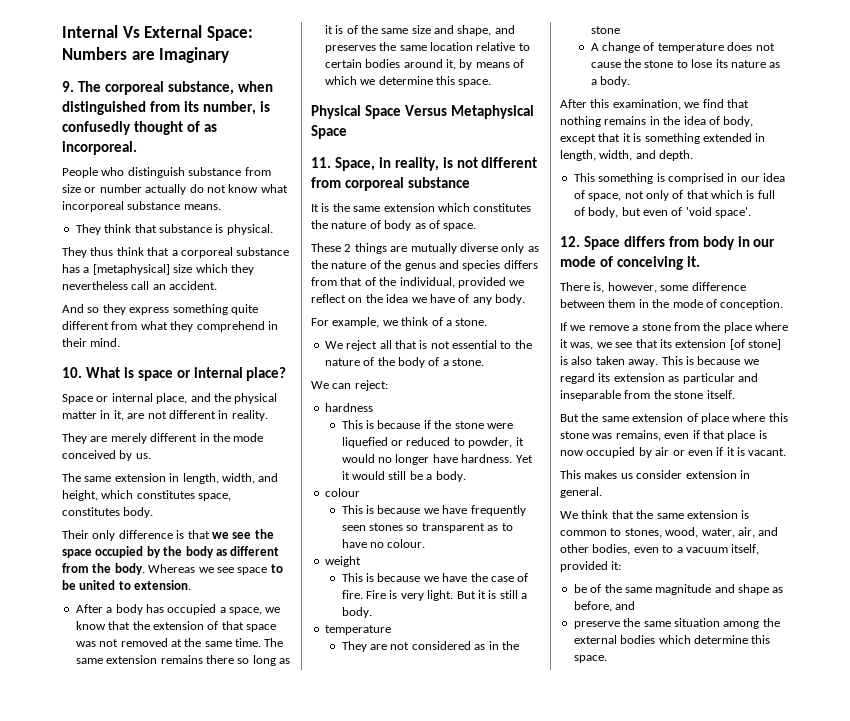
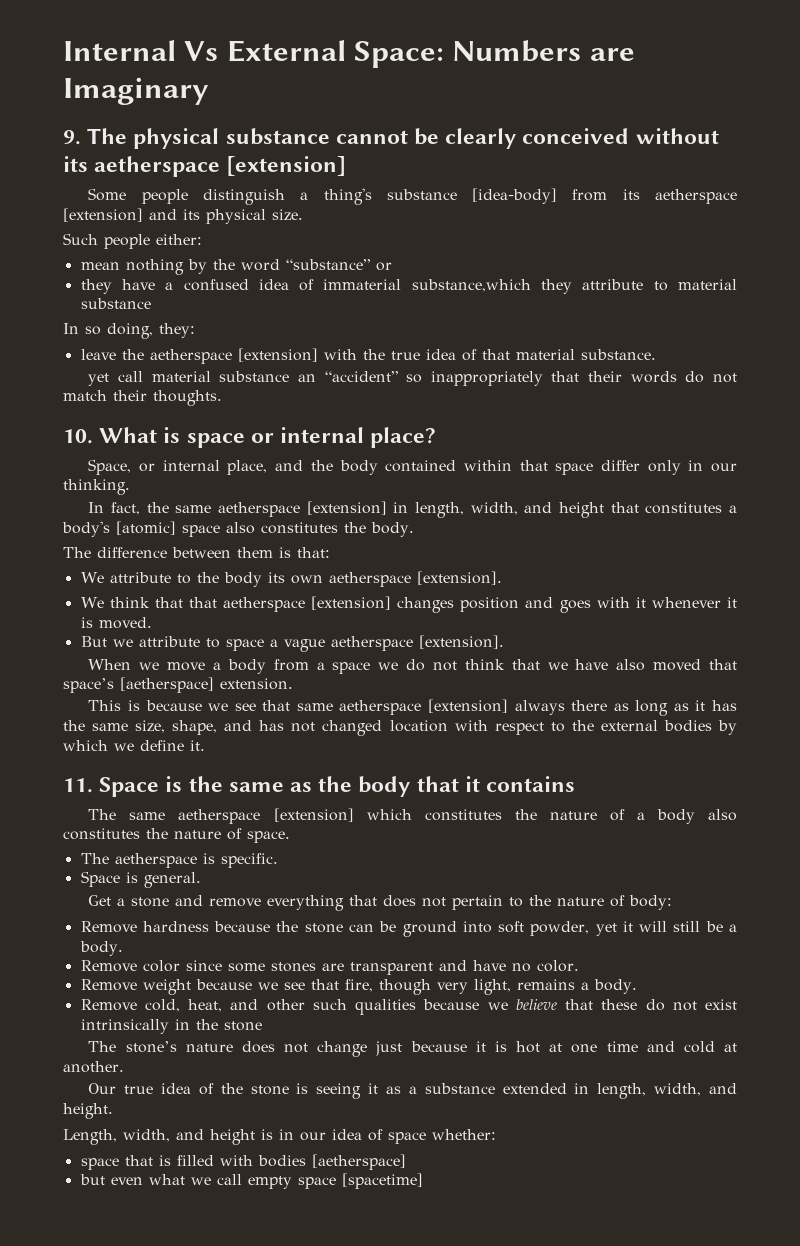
[104,81,273,95] [62,101,270,115] [62,121,217,135] [62,141,137,155] [62,167,271,178] [62,184,288,195] [62,201,221,212] [75,224,273,235] [62,247,290,258] [62,264,254,275] [62,281,218,290] [62,304,258,315] [62,321,278,332] [62,338,121,347] corporeal substance, when distinguished from its number, is confusedly thought of as incorporeal. // People who distinguish substance from size or number actually do not know what incorporeal substance means. // They think that substance is physical. // They thus think that a corporeal substance has a [metaphysical] size which they nevertheless call an accident. // And so they express something quite different from what they comprehend in their mind. -> [133,128,719,149] [63,156,347,177] [88,188,737,205] [63,208,303,224] [63,233,202,249] [80,259,392,275] [80,279,737,294] [80,298,151,309] [63,323,195,339] [80,348,656,364] [88,371,737,386] [63,390,222,406] physical substance cannot be clearly conceived without its aetherspace [extension] // Some people distinguish a thing's substance [idea-body] from its aetherspace [extension] and its physical size. // Such people either: // mean nothing by the word “substance” or // they have a confused idea of immaterial substance,which they attribute to material substance // In so doing, they: // leave the aetherspace [extension] with the true idea of that material substance. // yet call material substance an “accident” so inappropriately that their words do not match their thoughts.
[62,394,93,404] Space -> [88,459,132,475] Space,
[234,393,278,404] [62,410,268,421] [62,433,264,444] [62,450,151,461] [62,473,279,484] [62,490,232,501] [62,507,154,518] [62,529,274,541] [62,546,280,558] [62,563,283,575] [62,580,192,590] [75,604,281,615] [75,621,276,632] [75,638,284,647] [75,655,290,666] [324,25,515,36] [324,42,530,53] [324,59,524,70] [324,76,492,87] [311,105,534,119] [311,125,347,139] [311,157,538,171] [311,177,470,191] [311,203,435,212] physical matter in it, are not different in reality. // They are merely different in the mode conceived by us. // The same extension in length, width, and height, which constitutes space, constitutes body. // Their only difference is that we see the space occupied by the body as different from the body. Whereas we see space to be united to extension. // After a body has occupied a space, we know that the extension of that space was not removed at the same time. The same extension remains there so long as it is of the same size and shape, and preserves the same location relative to certain bodies around it, by means of which we determine this space. // Physical Space Versus Metaphysical Space // 11. Space, in reality, is not different from corporeal substance // It is the same extension -> [339,460,737,475] [63,479,130,495] [88,501,737,518] [62,521,414,537] [63,547,330,558] [80,571,502,587] [80,596,737,613] [80,617,152,629] [80,635,504,652] [88,659,737,674] [63,677,293,693] [88,699,737,716] [63,720,738,736] [63,740,205,751] [63,776,576,797] [88,808,354,824] body contained within that space differ only in our thinking. // In fact, the same aetherspace [extension] in length, width, and height that constitutes a body's [atomic] space also constitutes the body. // The difference between them is that: // We attribute to the body its own aetherspace [extension]. // We think that that aetherspace [extension] changes position and goes with it whenever it is moved. // But we attribute to space a vague aetherspace [extension]. // When we move a body from a space we do not think that we have also moved that space’s [aetherspace] extension. // This is because we see that same aetherspace [extension] always there as long as it has the same size, shape, and has not changed location with respect to the external bodies by which we define it. // 11. Space is the same as the body that it contains // The same aetherspace [extension]
[384,220,477,231] [311,243,539,254] [311,260,538,271] [311,277,525,288] [311,294,525,305] [311,317,488,328] [324,340,532,351] [324,357,484,368] [311,380,388,391] [324,403,373,412] [341,420,513,429] [341,437,524,448] [341,454,533,465] [341,471,466,482] [324,488,360,497] [341,505,526,516] [341,523,513,533] [341,539,426,548] [324,556,361,567] [341,573,529,582] [341,590,528,601] [341,607,372,618] [324,625,391,635] [341,641,519,652] [590,26,620,34] [590,42,775,53] [590,59,781,68] [590,76,631,87] [560,99,749,110] [560,116,754,127] [560,133,700,144] body as of space. // These 2 things are mutually diverse only as the nature of the genus and species differs from that of the individual, provided we reflect on the idea we have of any body. // For example, we think of a stone. // We reject all that is not essential to the nature of the body of a stone. // We can reject: // hardness // This is because if the stone were liquefied or reduced to powder, it would no longer have hardness. Yet it would still be a body. // colour // This is because we have frequently seen stones so transparent as to have no colour. // weight // This is because we have the case of fire. Fire is very light. But it is still a body. // temperature // They are not considered as in the stone // A change of temperature does not cause the stone to lose its nature as a body. // After this examination, we find that nothing remains in the idea of body, except that it is something -> [636,809,737,824] [63,828,290,843] [80,853,278,868] [80,871,201,888] [88,895,673,911] [80,921,737,937] [79,941,123,956] [80,960,579,975] [80,979,637,995] [80,999,737,1015] [80,1019,262,1034] [88,1041,737,1057] [63,1061,124,1073] [88,1083,495,1099] a body also constitutes the nature of space. // The aetherspace is specific. // Space is general. // Get a stone and remove everything that does not pertain to the nature of body: // Remove hardness because the stone can be ground into soft powder, yet it will still be a body. // Remove color since some stones are transparent and have no color. // Remove weight because we see that fire, though very light, remains a body. // Remove cold, heat, and other such qualities because we believe that these do not exist intrinsically in the stone // The stone’s nature does not change just because it is hot at one time and cold at another. // Our true idea of the stone is seeing it as a substance
[659,150,694,161] [573,173,785,184] [573,190,775,201] [573,207,751,218] [560,236,776,250] [560,256,700,270] [560,282,746,293] [560,299,784,310] [560,322,788,333] [560,339,781,350] [560,356,759,367] [560,373,758,384] [560,390,735,401] [560,413,788,424] [560,430,767,441] [560,447,787,458] [560,470,750,479] [560,487,602,498] [560,510,750,519] [560,527,779,538] [560,544,760,555] [560,561,622,572] [573,584,784,595] [573,601,636,612] [573,618,780,629] [573,635,771,644] [573,655,607,663] depth. // This something is comprised in our idea of space, not only of that which is full of body, but even of 'void space'. // 12. Space differs from body in our mode of conceiving it. // There is, however, some difference between them in the mode of conception. // If we remove a stone from the place where it was, we see that its extension [of stone] is also taken away. This is because we regard its extension as particular and inseparable from the stone itself. // But the same extension of place where this stone was remains, even if that place is now occupied by air or even if it is vacant. // This makes us consider extension in general. // We think that the same extension is common to stones, wood, water, air, and other bodies, even to a vacuum itself, provided it: // be of the same magnitude and shape as before, and // preserve the same situation among the external bodies which determine this space. -> [63,1103,113,1119] [63,1129,496,1145] [80,1154,406,1170] [79,1173,423,1189] height. // Length, width, and height is in our idea of space whether: // space that is filled with bodies [aetherspace] // but even what we call empty space [spacetime]

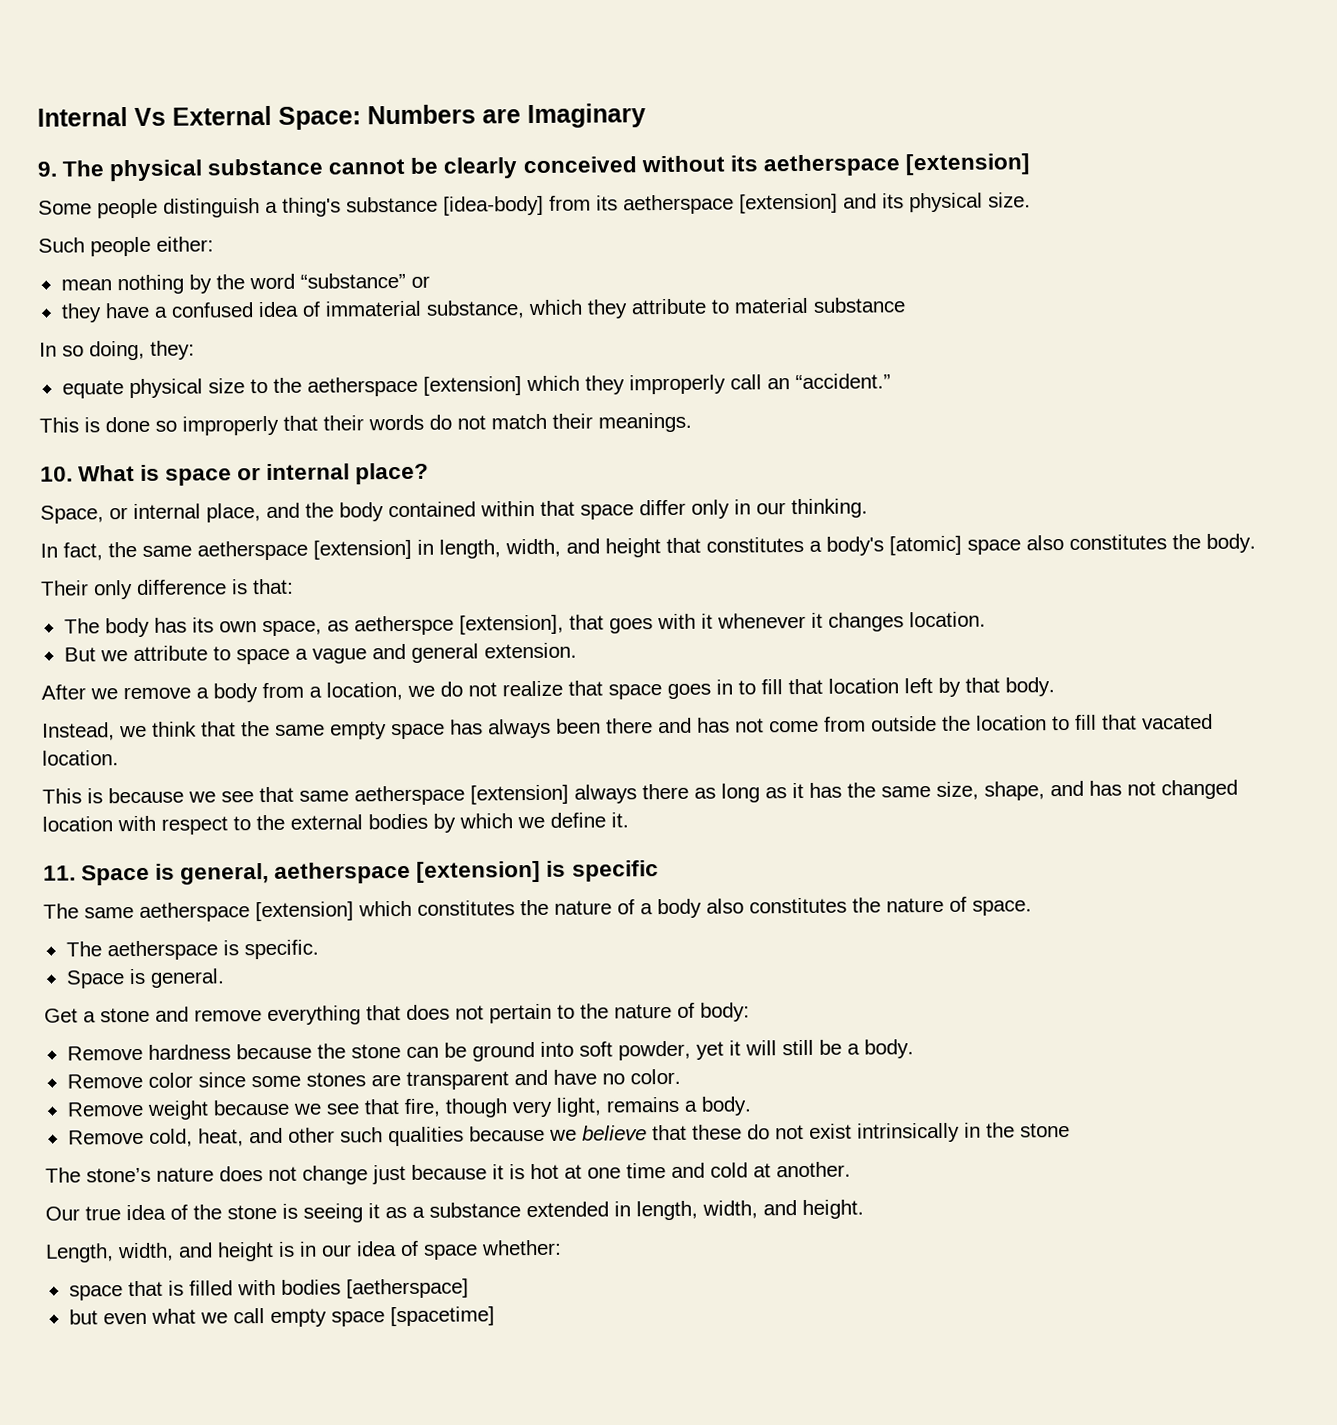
[411,279,531,292] substance,which -> [425,299,583,319] substance, which
[80,348,656,364] [88,371,543,386] leave the aetherspace [extension] with the true idea of that material substance. // yet call material substance an “accident” so inappropriately -> [61,373,891,399] [39,415,279,436] equate physical size to the aetherspace [extension] which they improperly call an “accident.” // This is done so improperly
[153,390,222,406] thoughts. -> [598,412,692,433] meanings.
[63,547,330,558] [80,571,502,587] [80,596,554,613] The difference between them is that: // We attribute to the body its own aetherspace [extension]. // We think that that aetherspace [extension] changes position and -> [40,578,294,600] [63,614,604,638] Their only difference is that: // The body has its own space, as aetherspce [extension], that
[80,617,152,629] is moved. -> [827,611,986,632] changes location.
[330,635,504,651] [88,659,206,671] aetherspace [extension]. // When we move -> [371,642,577,663] [41,684,191,700] and general extension. // After we remove
[332,662,371,674] space -> [326,681,403,701] location,
[464,659,737,671] [63,677,293,693] think that we have also moved that space’s [aetherspace] extension. -> [502,677,1055,700] [42,713,1213,741] [42,750,119,766] realize that space goes in to fill that location left by that body. // Instead, we think that the same empty space has always been there and has not come from outside the location to fill that vacated location.
[188,776,576,797] the same as the body that it contains -> [180,860,659,885] general, aetherspace [extension] is specific

